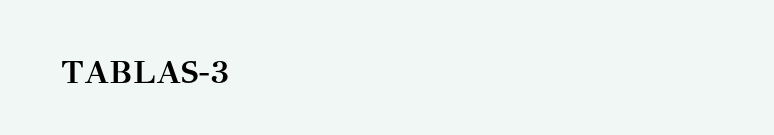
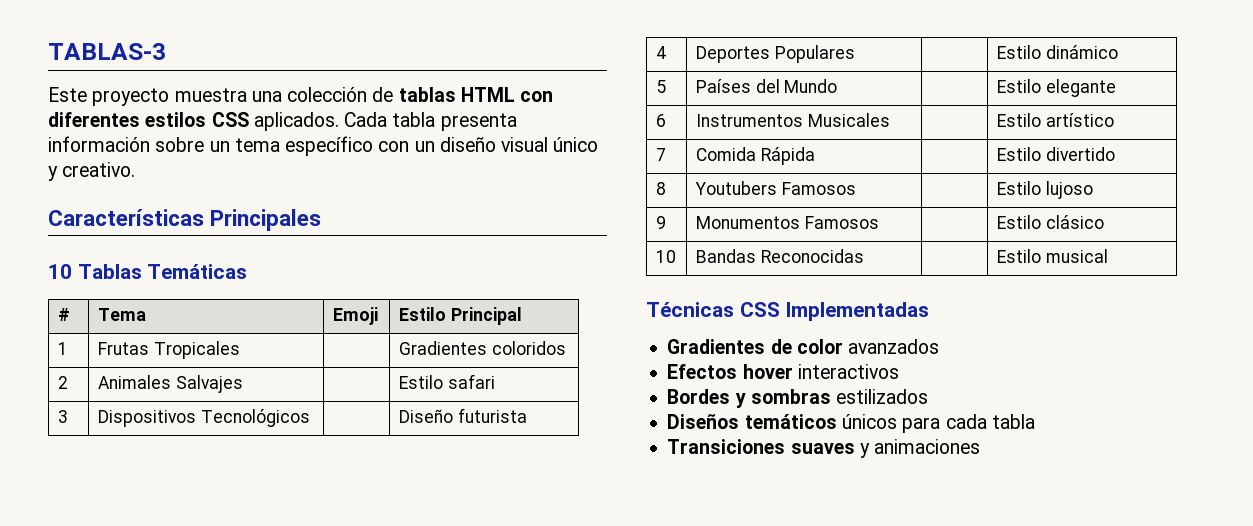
(229, 71) none -> [48,87,554,106] [48,112,517,131] [48,136,599,156] [48,162,136,181] [48,209,322,231] [48,264,248,279] [57,308,70,321] [97,308,146,321] [332,307,378,325] [398,307,522,325] [57,342,68,355] [97,341,240,359] [398,341,566,355] [57,376,68,389] [97,375,243,393] [398,374,495,389] [57,410,68,423] [97,409,310,427] [398,408,527,423] [655,46,666,59] [695,45,855,63] [996,45,1118,59] [655,80,666,93] [695,79,838,93] [996,79,1116,97] [655,114,666,127] [695,113,890,127] [996,113,1114,127] [655,148,666,161] [695,147,815,165] [996,147,1115,161] [655,182,666,195] [694,181,856,195] [996,181,1093,199] [655,216,666,229] [695,216,879,229] [996,215,1104,229] [655,250,676,263] [695,249,864,263] [996,249,1108,263] [646,302,930,321] [667,339,940,354] [667,364,899,379] [667,389,929,408] [667,414,1035,433] [667,439,981,458] // Este proyecto muestra una colección de tablas HTML con diferentes estilos CSS aplicados. Cada tabla presenta información sobre un tema específico con un diseño visual único y creativo. // Características Principales // 10 Tablas Temáticas // # | Tema | Emoji | Estilo Principal // 1 | Frutas Tropicales | | Gradientes coloridos // 2 | Animales Salvajes | | Estilo safari // 3 | Dispositivos Tecnológicos | | Diseño futurista // 4 | Deportes Populares | | Estilo dinámico // 5 | Países del Mundo | | Estilo elegante // 6 | Instrumentos Musicales | | Estilo artístico // 7 | Comida Rápida | | Estilo divertido // 8 | Youtubers Famosos | | Estilo lujoso // 9 | Monumentos Famosos | | Estilo clásico // 10 | Bandas Reconocidas | | Estilo musical // Técnicas CSS Implementadas // Gradientes de color avanzados // Efectos hover interactivos // Bordes y sombras estilizados // Diseños temáticos únicos para cada tabla // Transiciones suaves y animaciones

